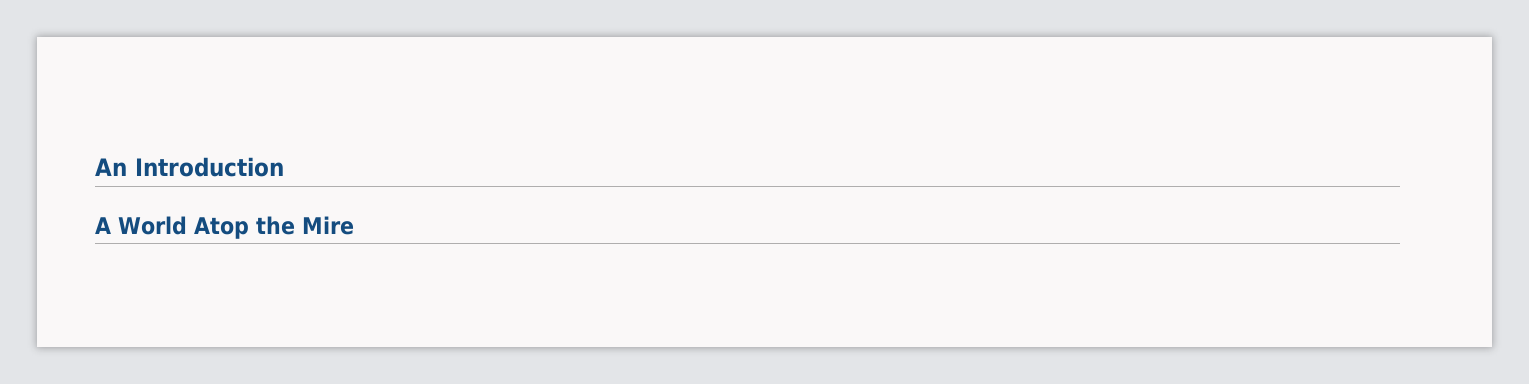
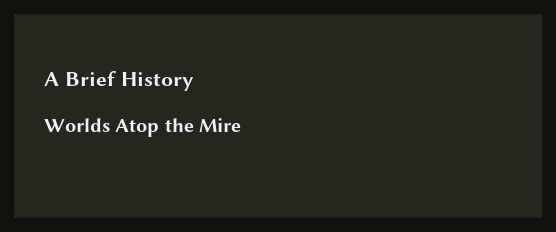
[95,157,284,177] [95,216,187,235] An Introduction // A World -> [44,71,194,91] [44,118,110,132] A Brief History // Worlds

